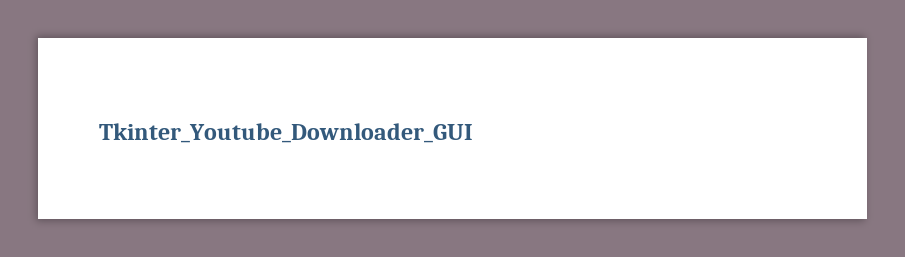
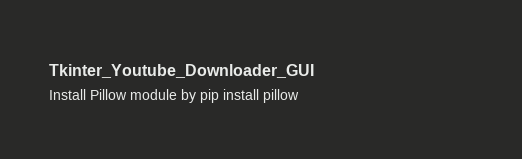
(473, 133) none -> [49,89,299,103] // Install Pillow module by pip install pillow

